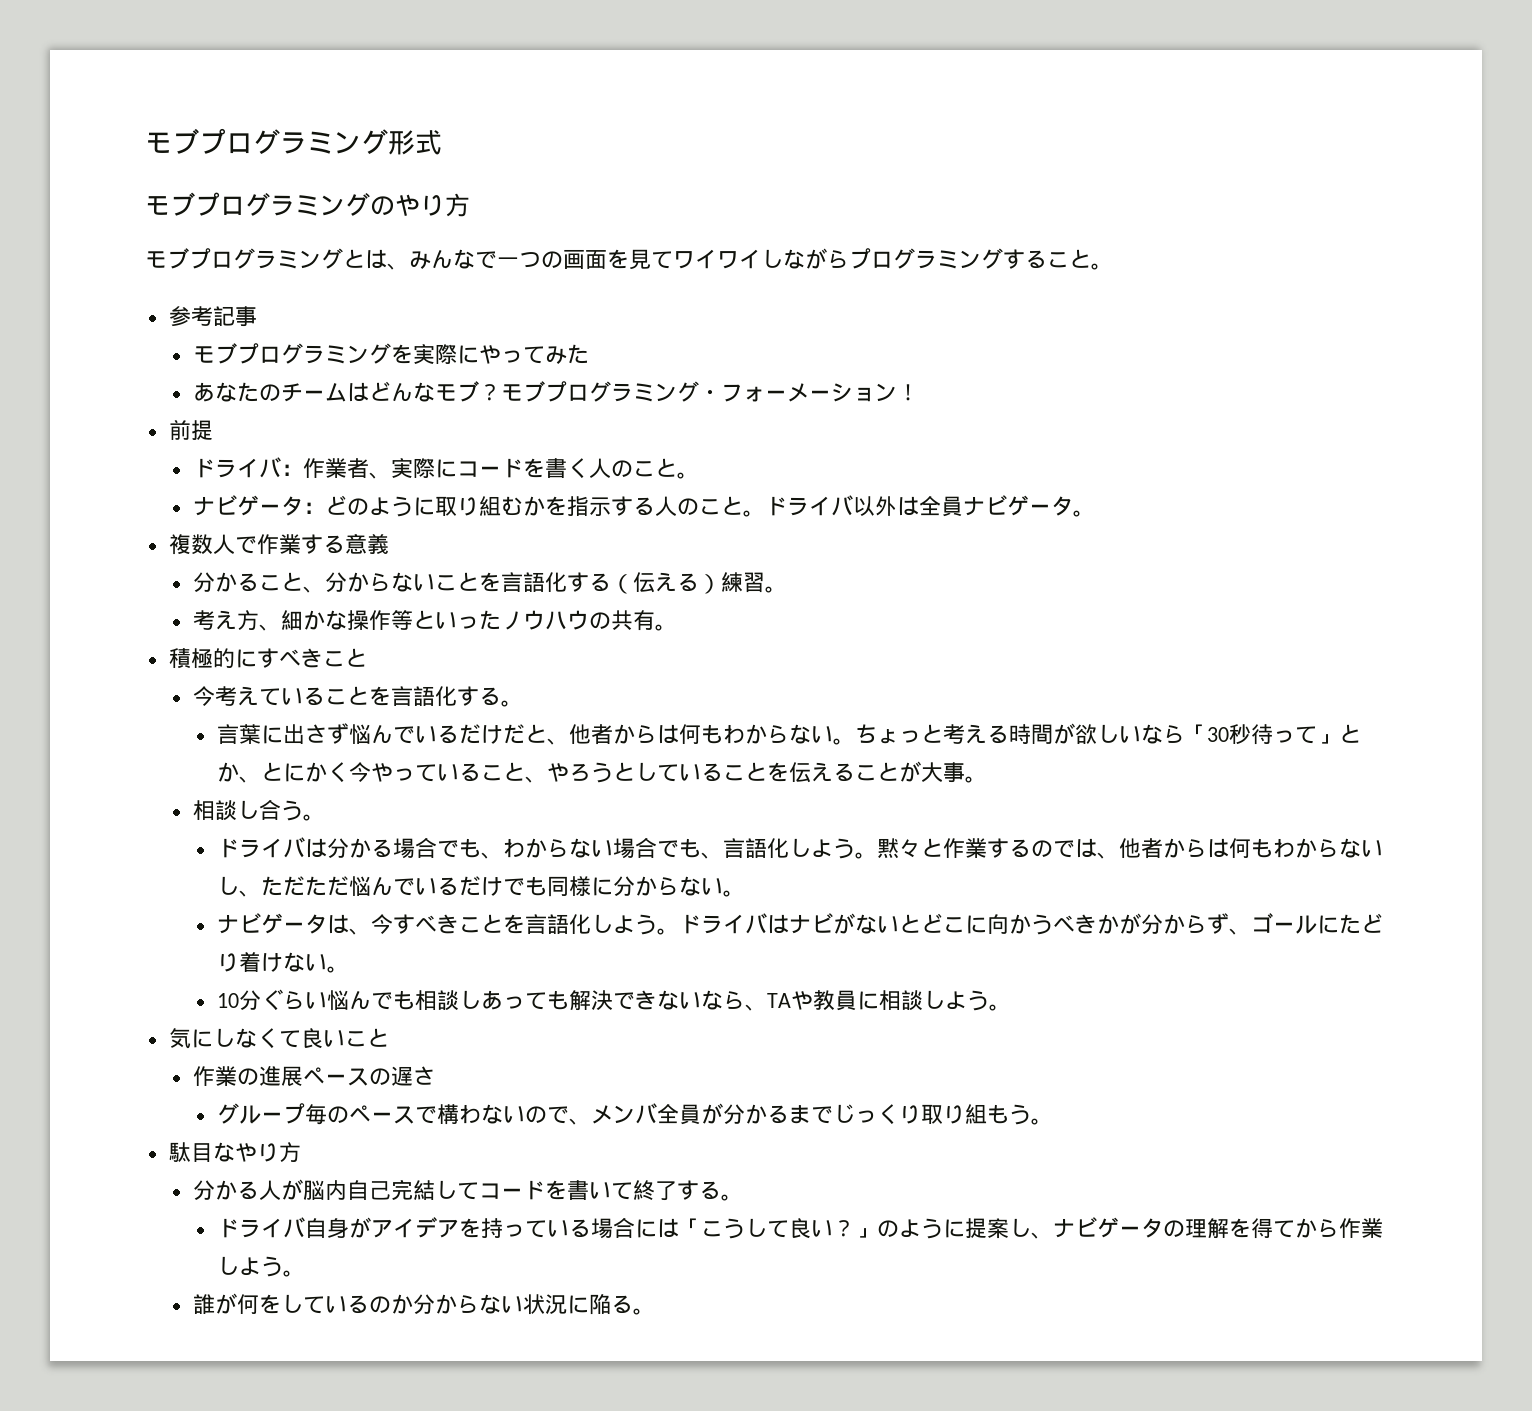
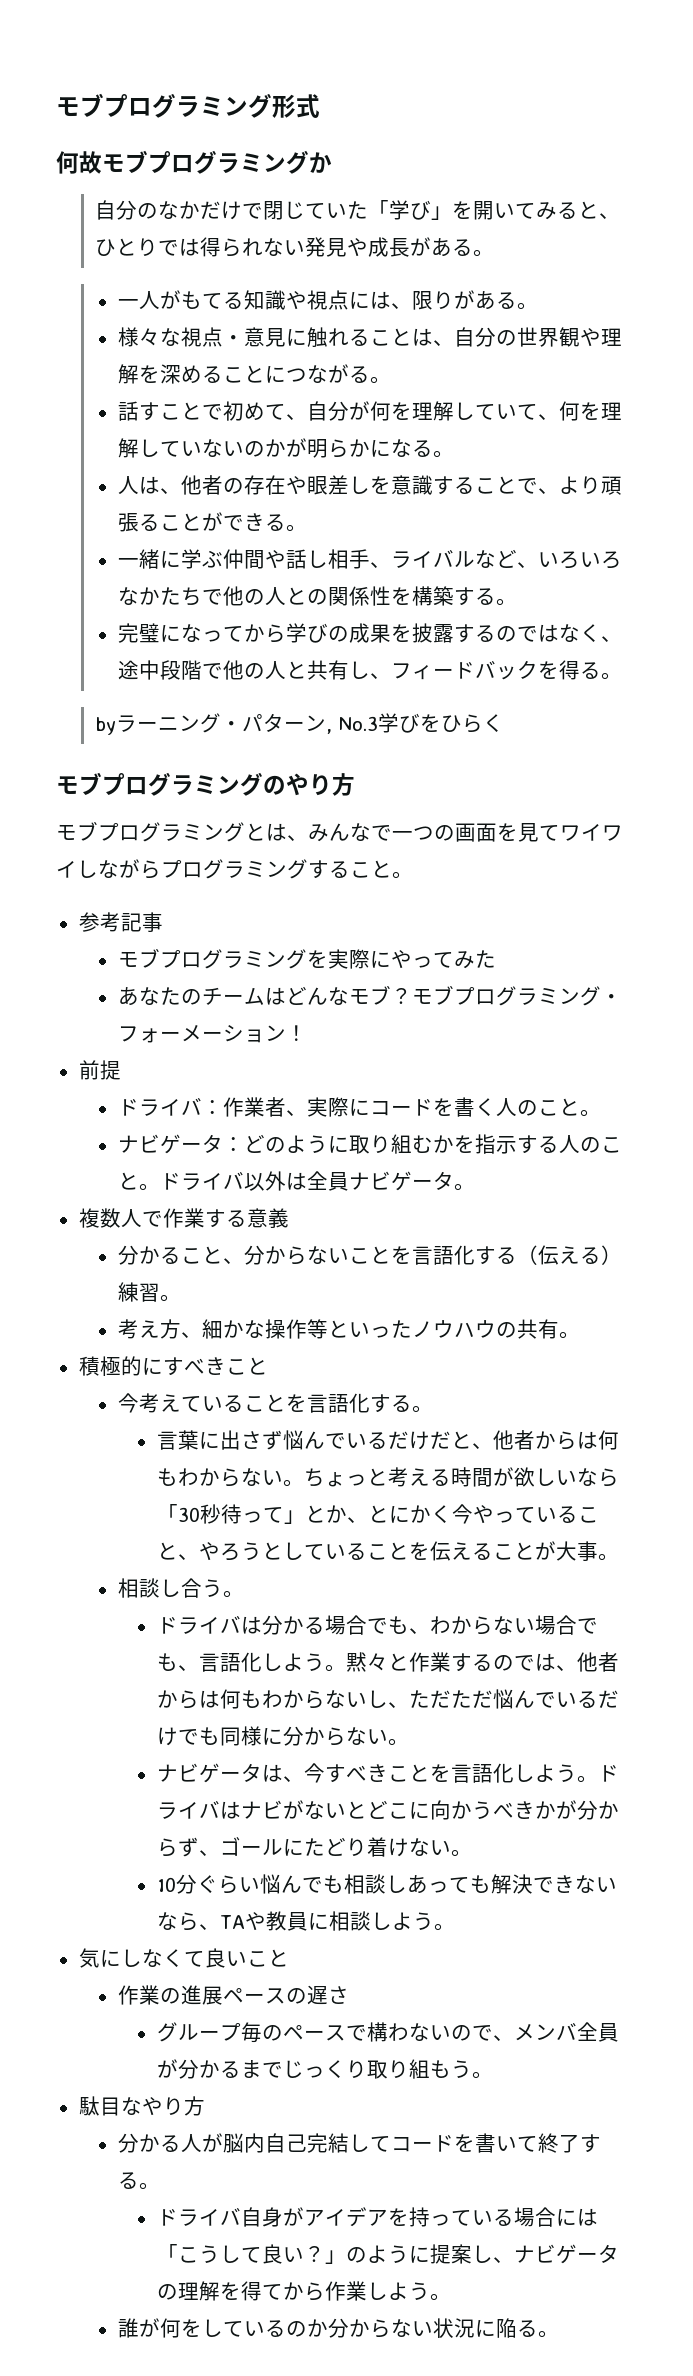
(442, 142) none -> [56,150,332,174] [95,200,621,220] [95,237,495,257] [117,290,538,310] [117,327,622,348] [117,364,391,384] [117,401,622,421] [117,438,454,458] [117,475,622,495] [117,512,307,532] [117,549,622,569] [117,586,517,606] [117,623,622,643] [117,660,622,680] [95,713,505,735] // 何故モブプログラミングか // 自分のなかだけで閉じていた「学び」を開いてみると、ひとりでは得られない発見や成長がある。 // 一人がもてる知識や視点には、限りがある。 // 様々な視点・意見に触れることは、自分の世界観や理解を深めることにつながる。 // 話すことで初めて、自分が何を理解していて、何を理解していないのかが明らかになる。 // 人は、他者の存在や眼差しを意識することで、より頑張ることができる。 // 一緒に学ぶ仲間や話し相手、ライバルなど、いろいろなかたちで他の人との関係性を構築する。 // 完璧になってから学びの成果を披露するのではなく、途中段階で他の人と共有し、フィードバックを得る。 // byラーニング・パターン, No.3学びをひらく

